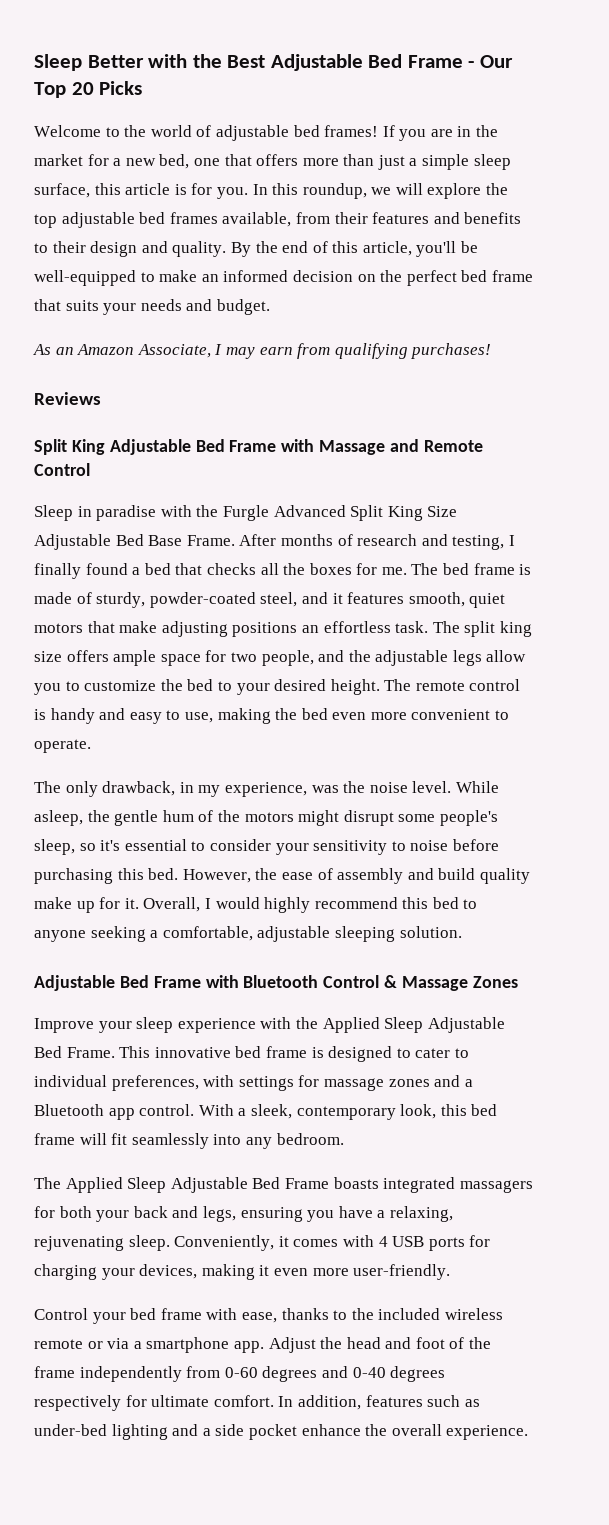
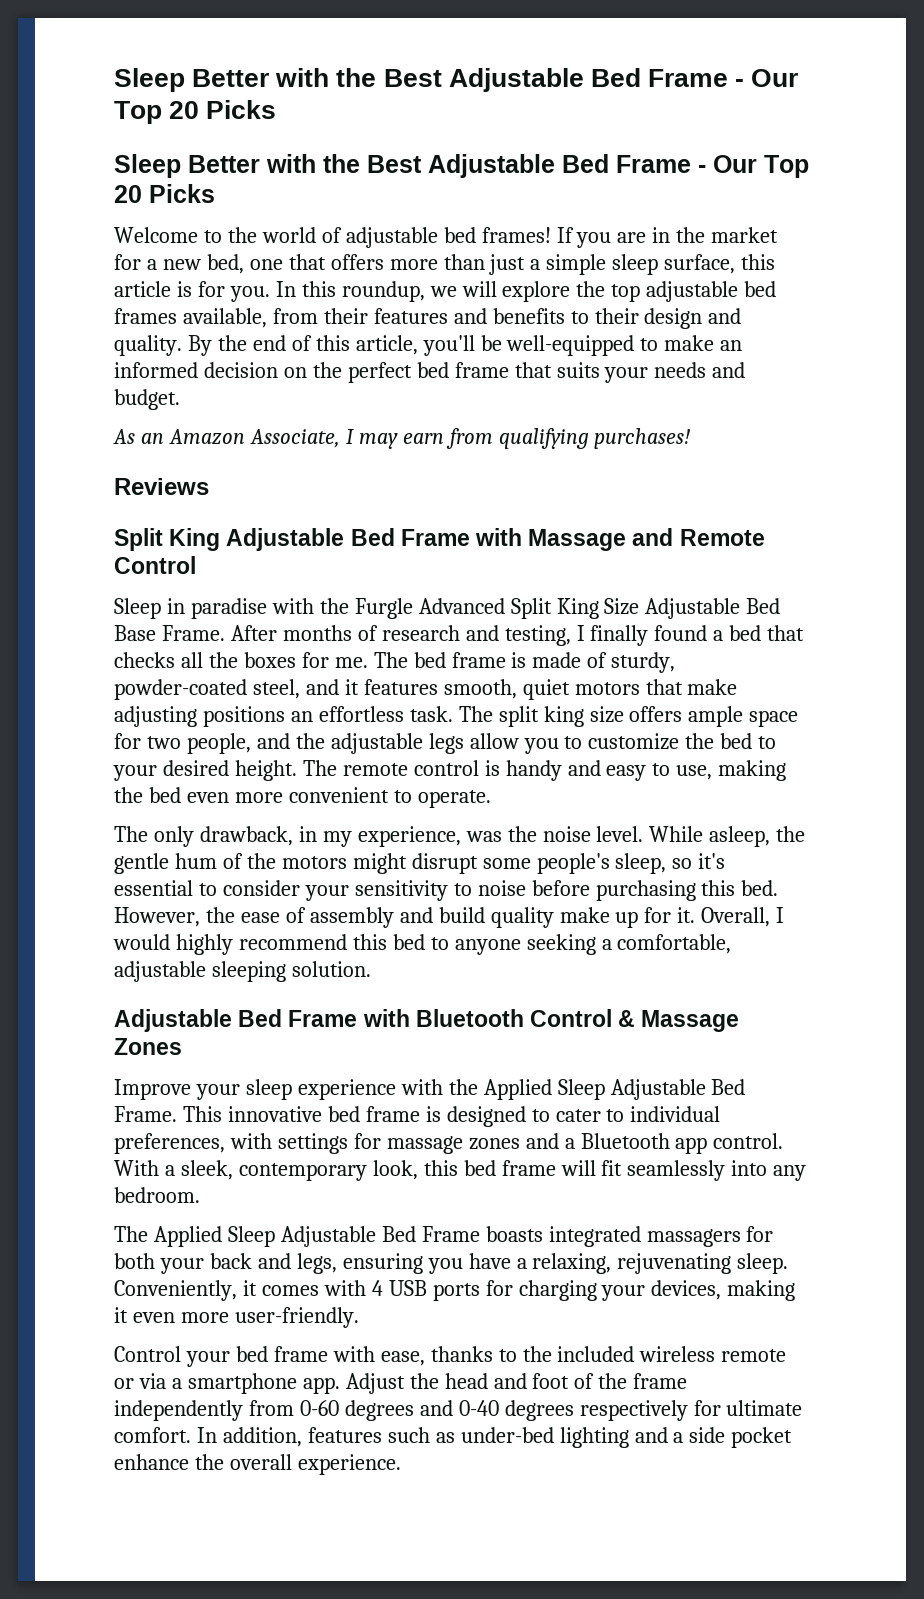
(143, 88) none -> [114,154,809,178] [114,184,215,203] // Sleep Better with the Best Adjustable Bed Frame - Our Top 20 Picks

